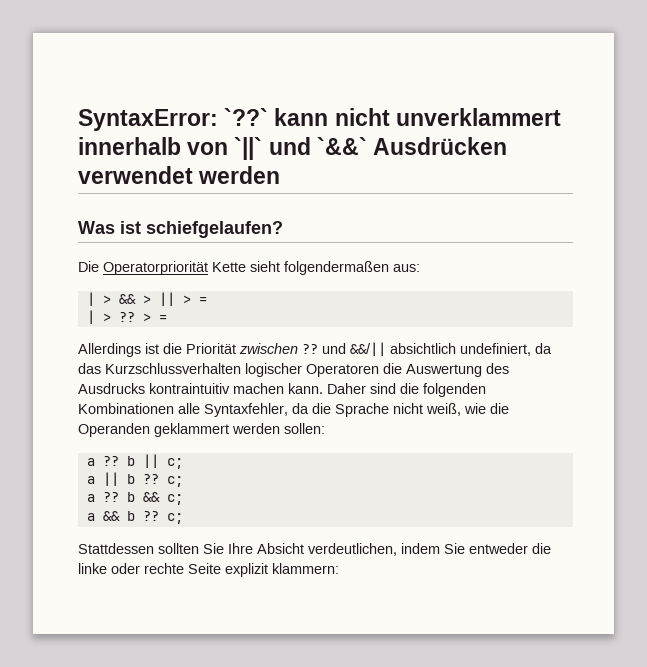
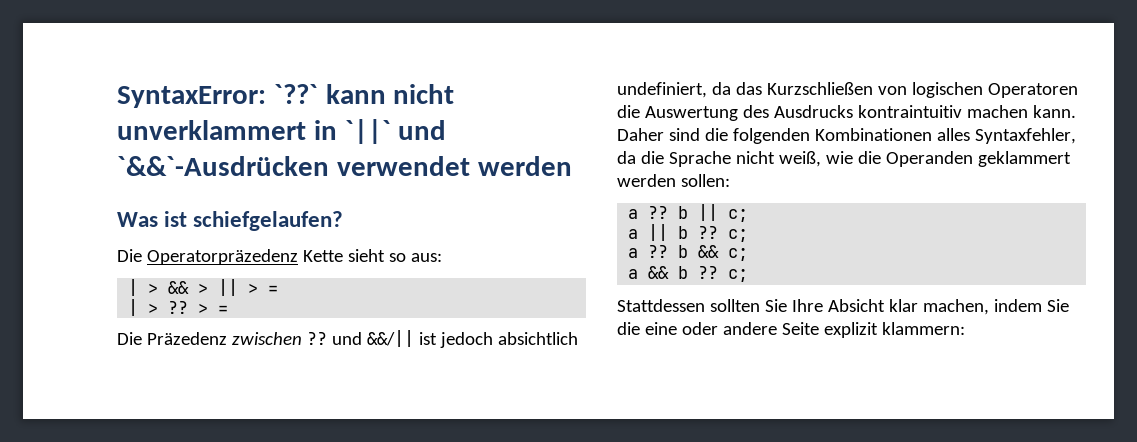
[78,137,508,160] innerhalb von `||` und `&&` Ausdrücken -> [313,119,447,144] [117,156,329,176] in `||` und `&&`-Ausdrücken
[103,261,208,275] Operatorpriorität -> [146,249,298,265] Operatorpräzedenz
[284,261,389,275] folgendermaßen -> [388,253,406,262] so
[78,343,236,357] Allerdings ist die Priorität -> [117,332,227,345] Die Präzedenz
(386, 349) none -> [418,332,493,348] ist jedoch
[105,363,302,377] Kurzschlussverhalten logischer -> [766,82,983,98] Kurzschließen von logischen
[178,403,200,414] alle -> [936,128,970,141] alles
[308,543,551,556] [78,563,184,574] verdeutlichen, indem Sie entweder die linke oder rechte -> [888,299,1069,315] [617,322,777,335] klar machen, indem Sie die eine oder andere

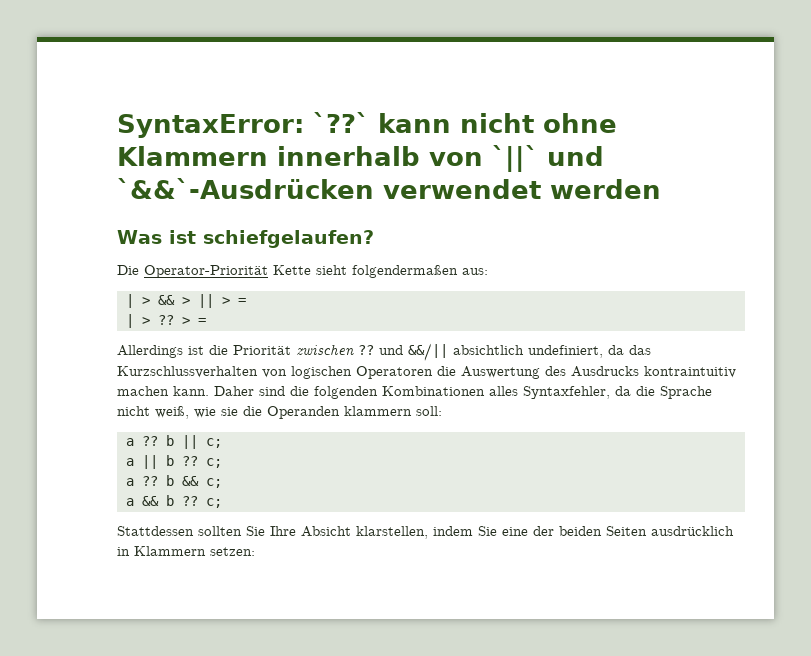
[117,120,337,140] unverklammert in -> [543,113,617,133] [117,146,483,166] ohne Klammern innerhalb von
[146,249,298,265] Operatorpräzedenz -> [144,265,268,278] Operator-Priorität
[388,253,406,262] so -> [352,265,458,278] folgendermaßen
[117,332,227,345] Die Präzedenz -> [117,345,291,358] Allerdings ist die Priorität
[418,332,493,348] ist jedoch -> (448, 352) none
[766,82,873,95] Kurzschließen -> [117,366,258,378] Kurzschlussverhalten
(853, 157) none -> [221,407,238,416] sie
[977,151,1071,167] [617,174,730,187] geklammert werden sollen: -> [344,406,442,416] klammern soll:
[888,299,1069,315] [617,322,965,338] klar machen, indem Sie die eine oder andere Seite explizit klammern: -> [356,526,734,539] [117,546,255,556] klarstellen, indem Sie eine der beiden Seiten ausdrücklich in Klammern setzen:

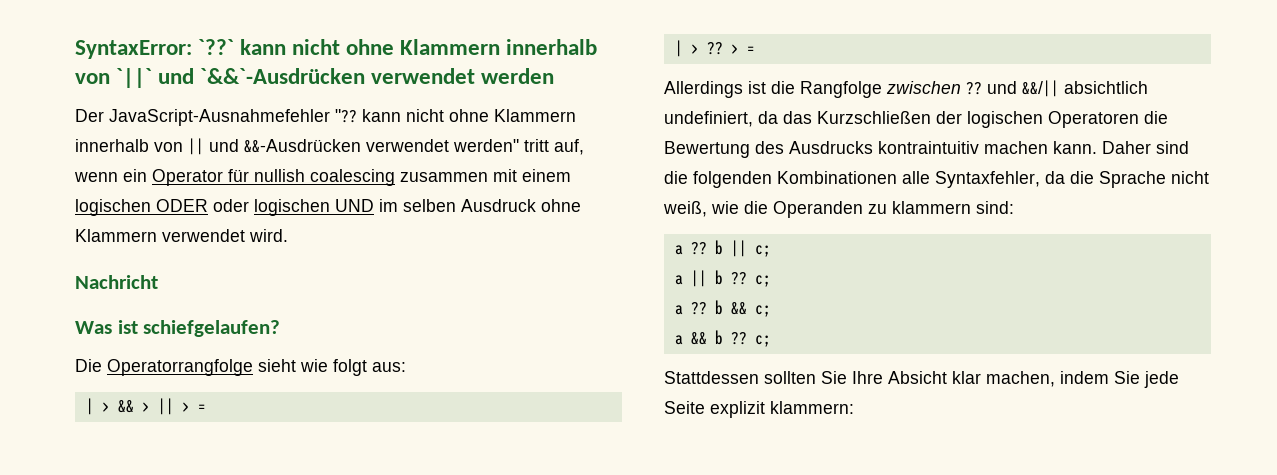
(661, 189) none -> [75,109,576,126] [75,138,584,155] [74,169,571,186] [75,199,581,216] [75,229,288,242] [75,275,158,289] // Der JavaScript-Ausnahmefehler "?? kann nicht ohne Klammern innerhalb von || und &&-Ausdrücken verwendet werden" tritt auf, wenn ein Operator für nullish coalescing zusammen mit einem logischen ODER oder logischen UND im selben Ausdruck ohne Klammern verwendet wird. // Nachricht
[144,265,458,278] Operator-Priorität Kette sieht folgendermaßen -> [107,359,367,376] Operatorrangfolge sieht wie folgt
[233,345,291,355] Priorität -> [800,81,882,98] Rangfolge
[117,366,287,378] Kurzschlussverhalten von -> [817,111,962,124] Kurzschließen der
[461,366,540,379] Auswertung -> [664,141,750,158] Bewertung
[489,386,518,396] alles -> [902,171,930,184] alle
[221,407,238,416] sie -> (739, 207) none
[344,406,442,416] klammern soll: -> [868,201,1014,214] zu klammern sind:
[356,526,734,539] [117,546,255,556] klarstellen, indem Sie eine der beiden Seiten ausdrücklich in Klammern setzen: -> [952,371,1179,388] [664,401,854,418] klar machen, indem Sie jede Seite explizit klammern:

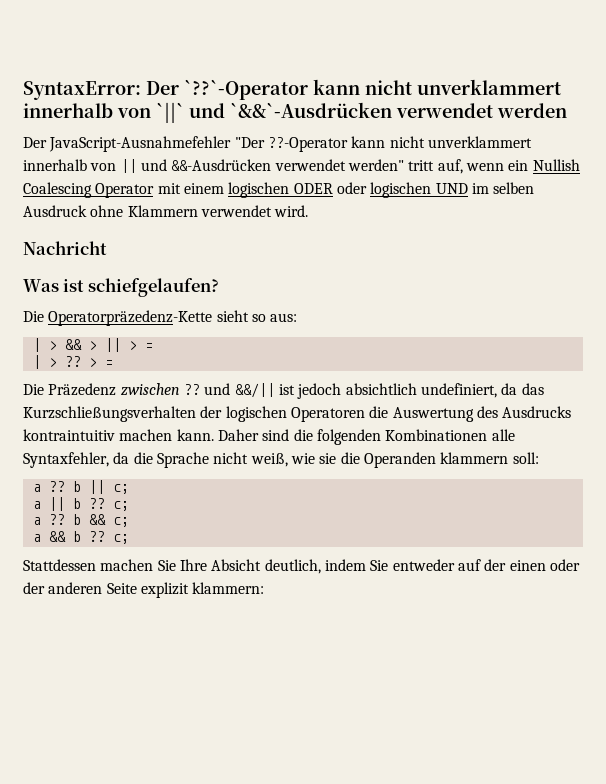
[198,39,501,55] `??` kann nicht ohne Klammern -> [146,79,561,100] Der `??`-Operator kann nicht unverklammert
[335,109,576,123] "?? kann nicht ohne Klammern -> [234,136,532,152] "Der ??-Operator kann nicht unverklammert
[152,169,488,186] Operator für nullish coalescing zusammen -> [532,159,580,171] [23,182,155,198] Nullish Coalescing Operator
[107,359,367,376] Operatorrangfolge sieht wie folgt -> [48,310,266,326] Operatorpräzedenz-Kette sieht so
[664,81,882,98] Allerdings ist die Rangfolge -> [23,383,117,396] Die Präzedenz
(1059, 88) none -> [278,383,342,399] ist jedoch
[817,111,931,124] Kurzschließen -> [23,406,196,422] Kurzschließungsverhalten
[664,141,750,158] Bewertung -> [392,407,474,422] Auswertung
(739, 207) none -> [319,453,337,464] sie
[868,201,1014,214] zu klammern sind: -> [440,452,539,464] klammern soll:
[764,371,816,384] sollten -> [100,559,154,571] machen
[952,371,1179,388] klar machen, indem Sie jede -> [264,559,580,574] [23,582,103,594] deutlich, indem Sie entweder auf der einen oder der anderen

